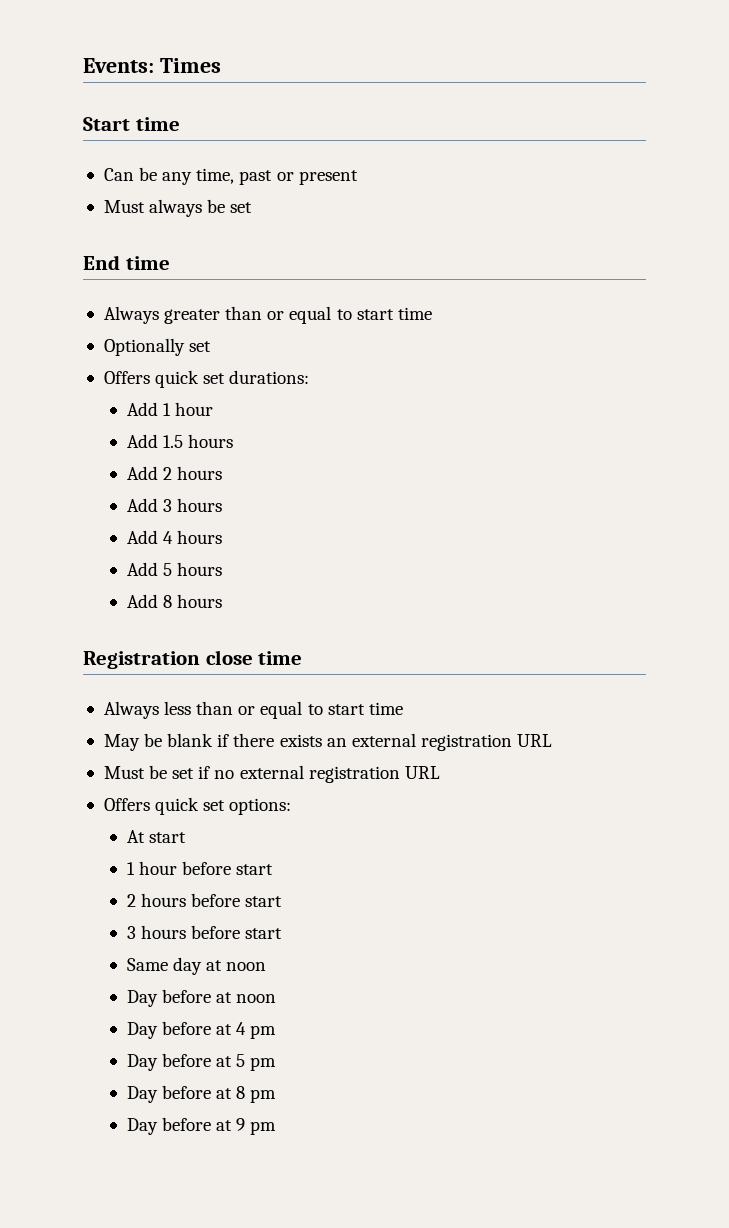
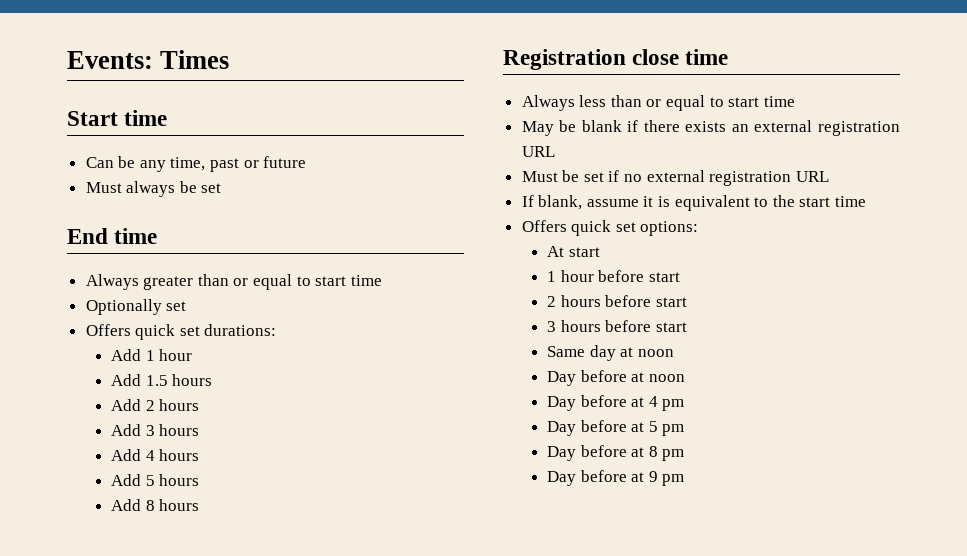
[298,170,358,185] present -> [263,156,307,168] future
(440, 772) none -> [521,195,867,211] // If blank, assume it is equivalent to the start time

